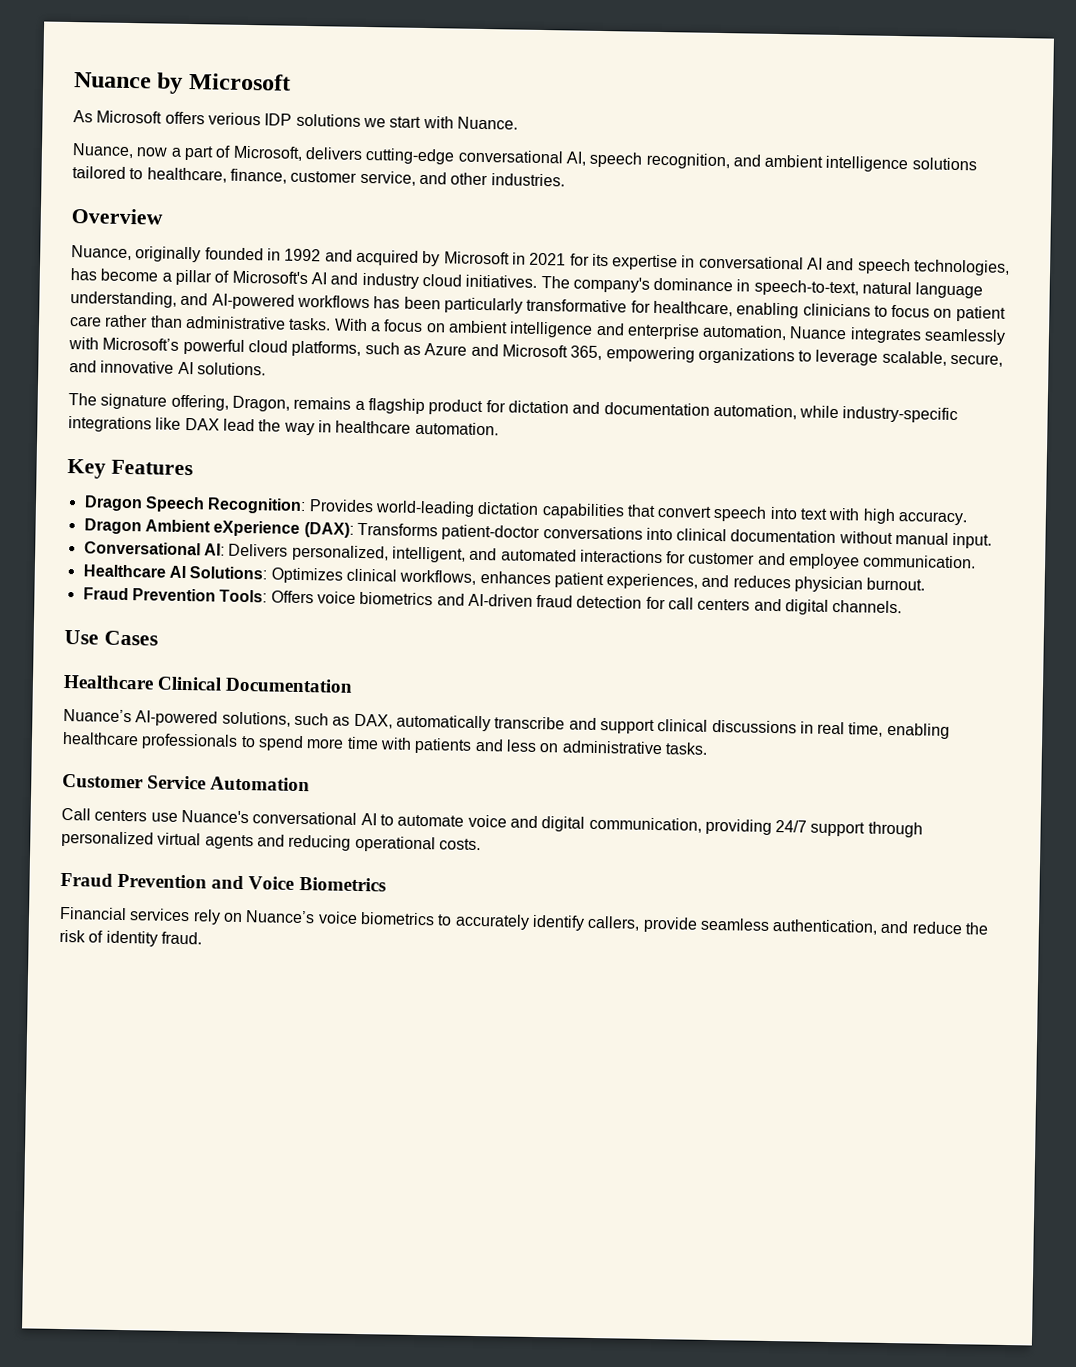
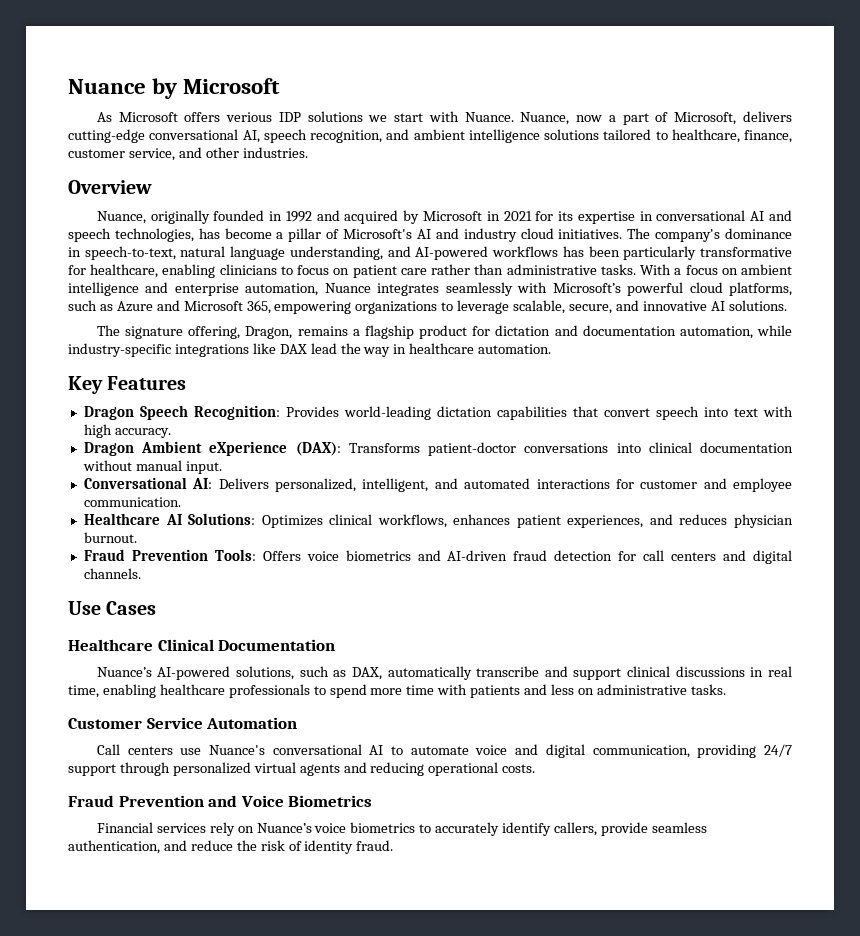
(518, 123) // -> (514, 117) none

